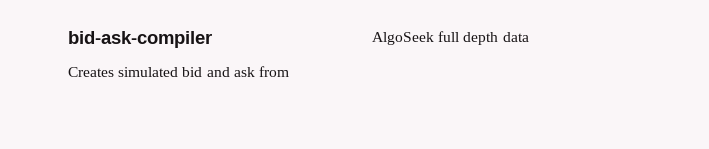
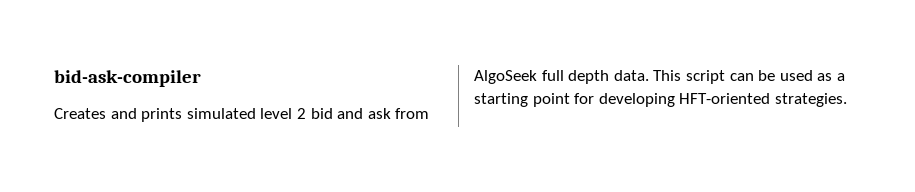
[118,67,179,77] simulated -> [110,108,306,122] and prints simulated level 2
[502,32,529,42] data -> [613,70,845,84] [474,93,847,107] data. This script can be used as a starting point for developing HFT-oriented strategies.

